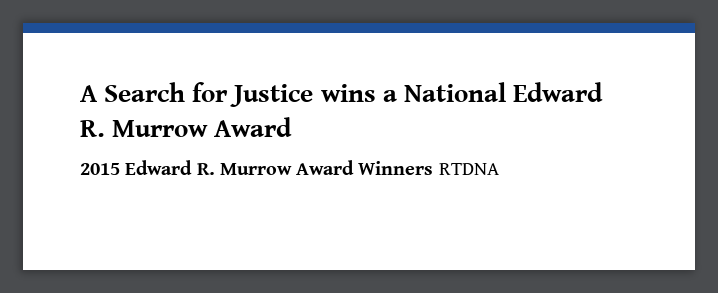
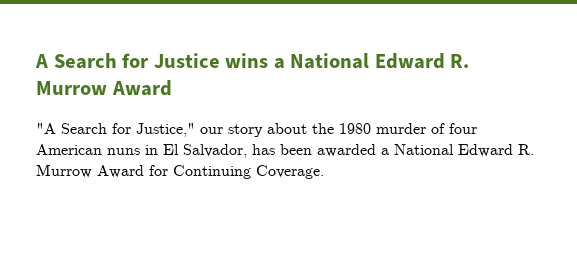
[80,160,499,175] 2015 Edward R. Murrow Award Winners RTDNA -> [36,123,477,137] [36,144,534,158] [36,164,324,179] "A Search for Justice," our story about the 1980 murder of four American nuns in El Salvador, has been awarded a National Edward R. Murrow Award for Continuing Coverage.

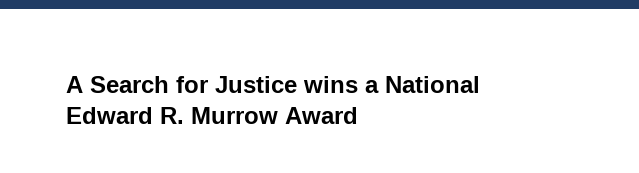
[36,123,477,137] [36,144,534,158] [36,164,324,179] // "A Search for Justice," our story about the 1980 murder of four American nuns in El Salvador, has been awarded a National Edward R. Murrow Award for Continuing Coverage. -> (358, 115) none

